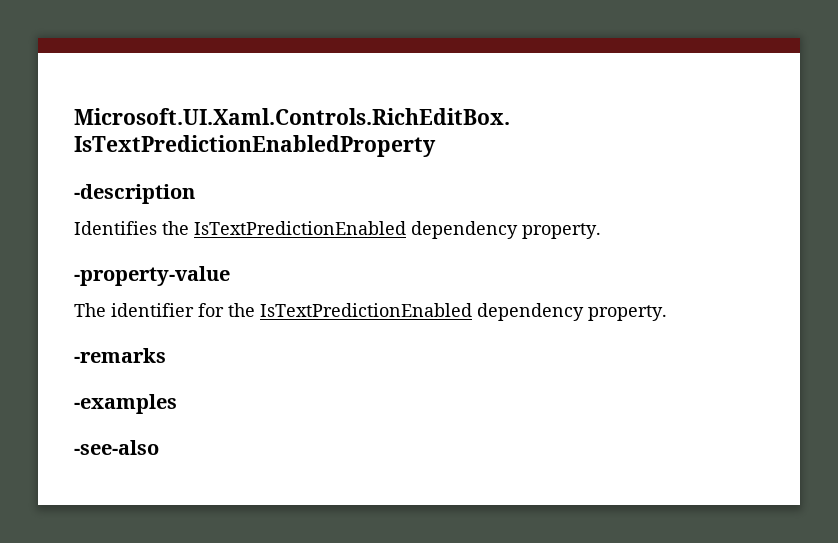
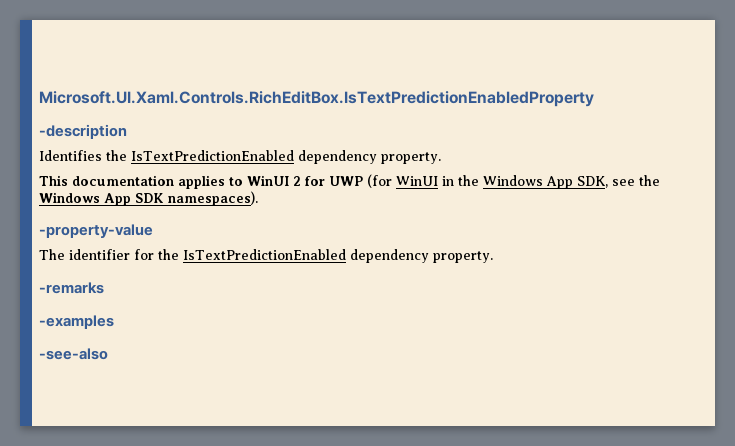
(601, 231) none -> [39,174,660,189] [39,191,258,206] // This documentation applies to WinUI 2 for UWP (for WinUI in the Windows App SDK, see the Windows App SDK namespaces).

